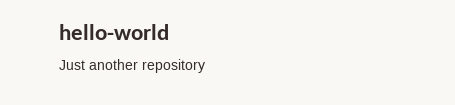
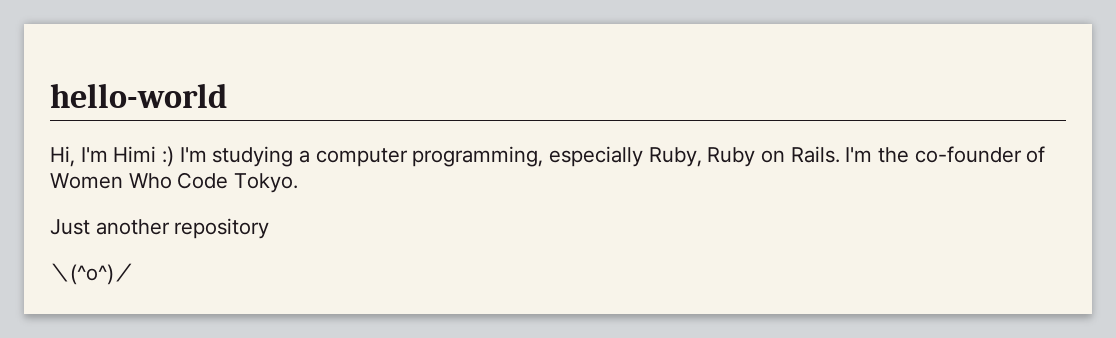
(169, 32) none -> [50,146,1046,167] [50,172,299,193] // Hi, I'm Himi :) I'm studying a computer programming, especially Ruby, Ruby on Rails. I'm the co-founder of Women Who Code Tokyo.
(205, 66) none -> [50,263,134,285] // ＼(^o^)／

